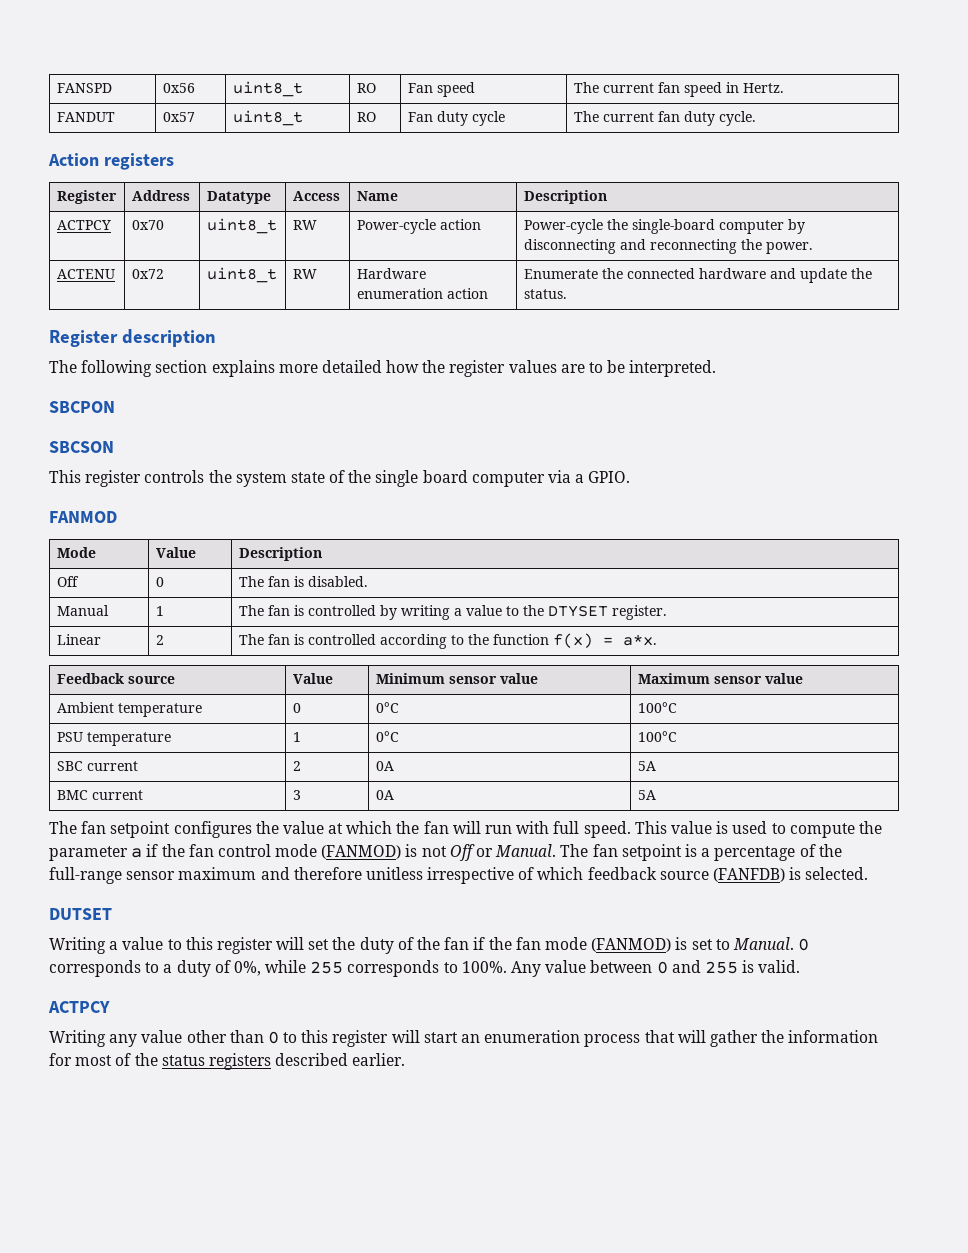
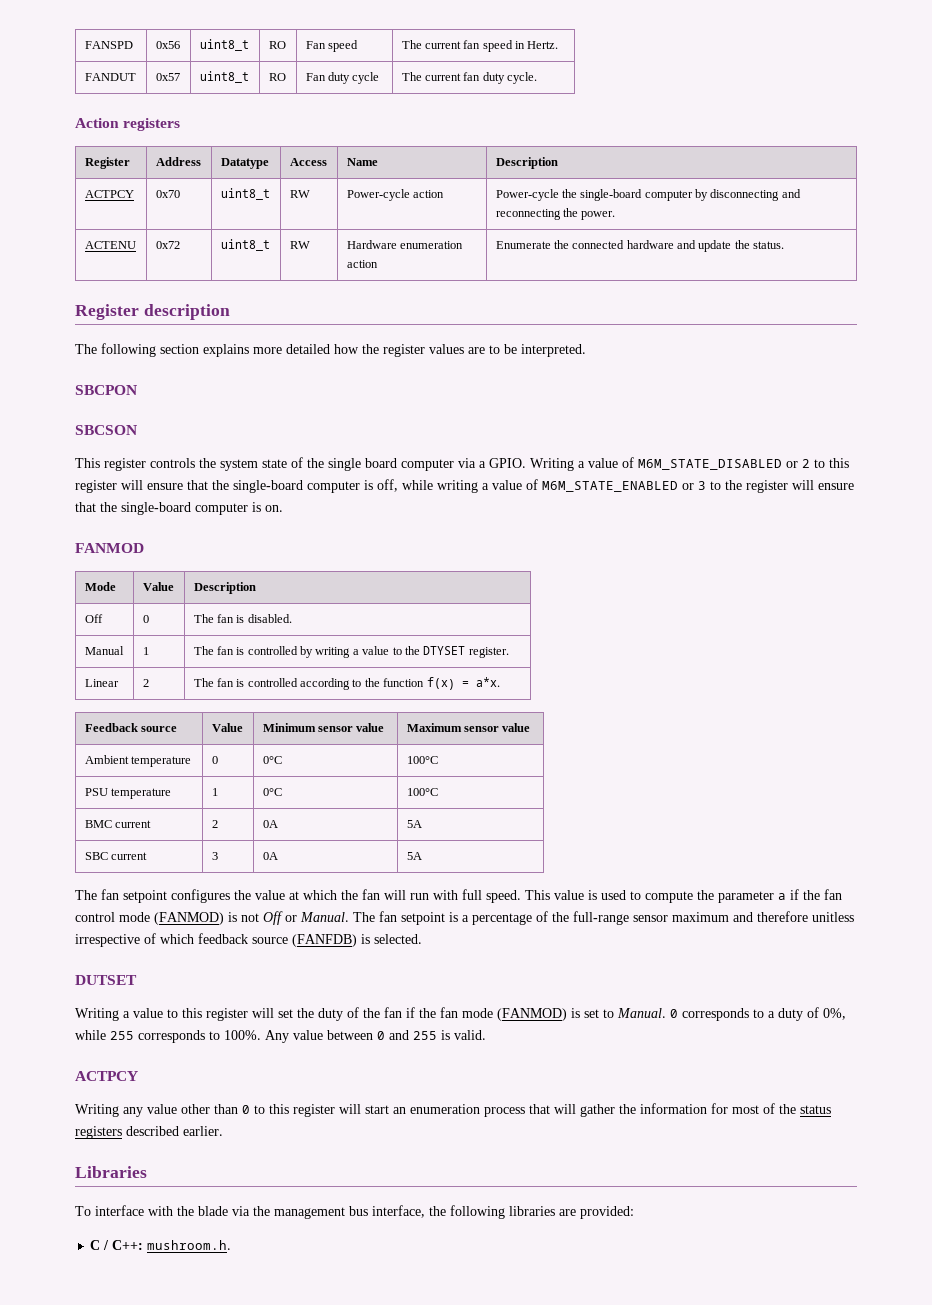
(631, 477) none -> [530,457,849,471] [75,479,854,493] [75,502,283,515] Writing a value of M6M_STATE_DISABLED or 2 to this register will ensure that the single-board computer is off, while writing a value of M6M_STATE_ENABLED or 3 to the register will ensure that the single-board computer is on.
[56,761,83,771] SBC -> [84,820,112,828] BMC
[56,790,88,800] BMC -> [84,852,108,860] SBC
(406, 1059) none -> [75,1166,147,1178] [75,1205,634,1219] [90,1240,232,1250] // Libraries // To interface with the blade via the management bus interface, the following libraries are provided: // C / C++: mushroom.h.

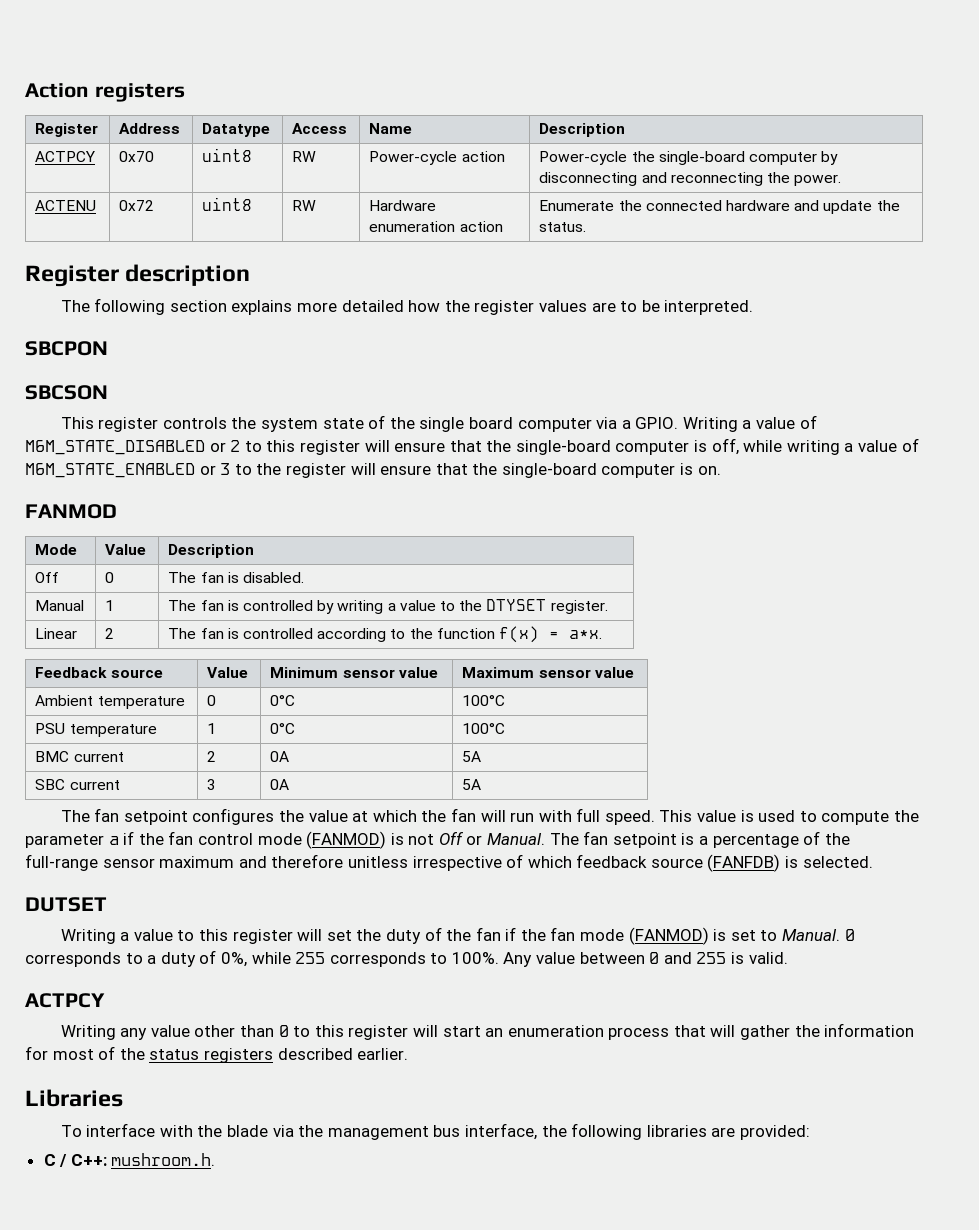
[84,41,133,49] [155,41,180,49] [199,39,249,51] [268,41,286,49] [305,40,358,52] [401,40,559,52] [84,73,136,81] [155,73,180,81] [199,71,249,83] [268,73,286,81] [305,72,380,84] [401,72,538,84] FANSPD | 0x56 | uint8_t | RO | Fan speed | The current fan speed in Hertz. // FANDUT | 0x57 | uint8_t | RO | Fan duty cycle | The current fan duty cycle. // -> (25, 90) none
[220,188,270,200] uint8_t -> [202,148,253,162] uint8
[220,239,270,251] uint8_t -> [202,197,253,211] uint8

